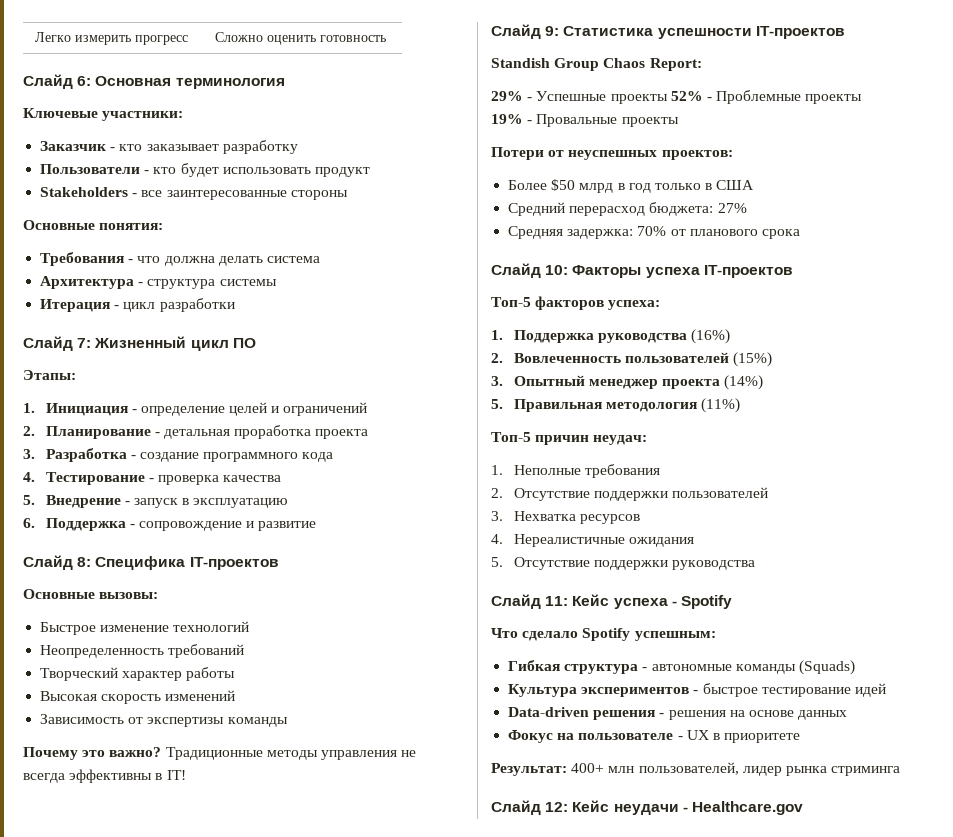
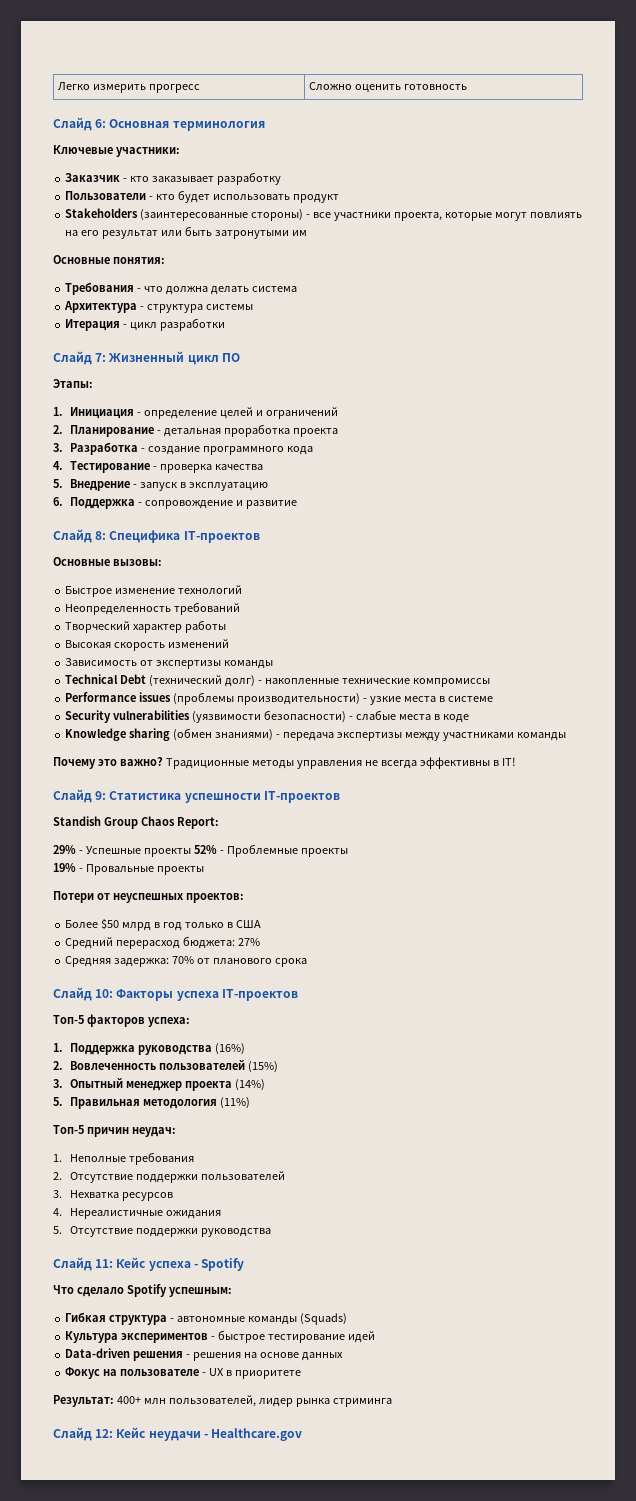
[132,190,348,200] - все заинтересованные стороны -> [140,209,582,221] [65,226,307,239] (заинтересованные стороны) - все участники проекта, которые могут повлиять на его результат или быть затронутыми им
(288, 722) none -> [65,674,490,687] [65,692,493,705] [65,710,469,723] [65,728,566,741] // Technical Debt (технический долг) - накопленные технические компромиссы // Performance issues (проблемы производительности) - узкие места в системе // Security vulnerabilities (уязвимости безопасности) - слабые места в коде // Knowledge sharing (обмен знаниями) - передача экспертизы между участниками команды

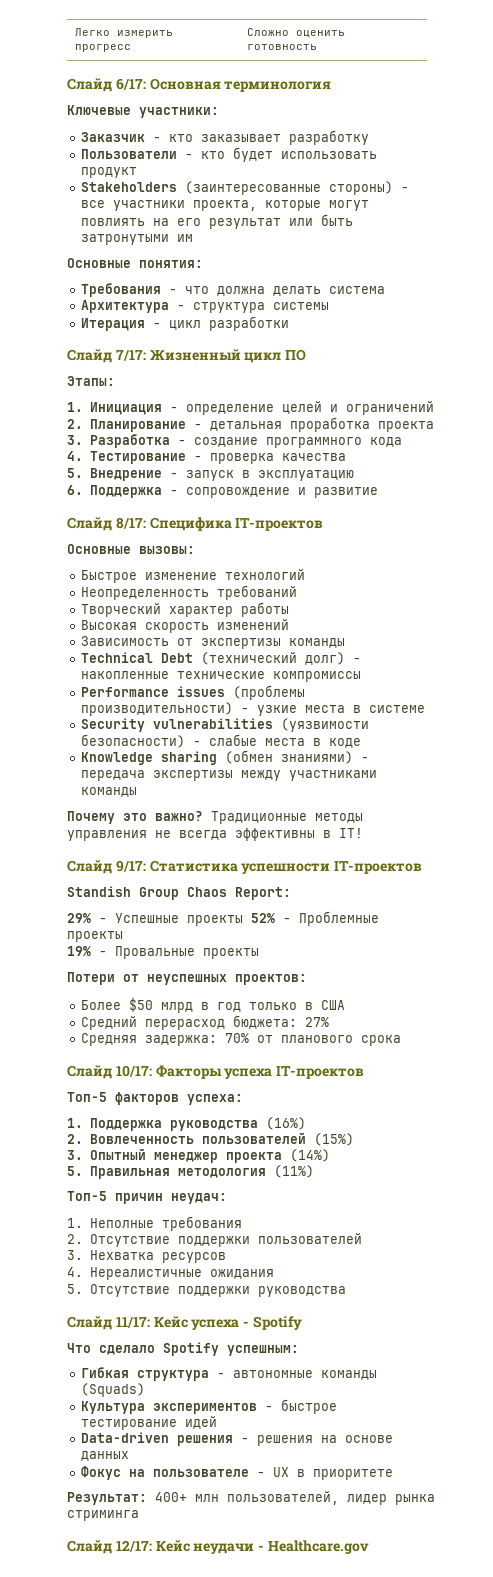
[95,119,107,128] 6: -> [115,78,146,90] 6/17:
[95,353,107,362] 7: -> [115,350,146,361] 7/17:
[95,531,107,540] 8: -> [115,517,146,529] 8/17:
[95,791,107,800] 9: -> [115,860,146,872] 9/17:
[95,989,114,998] 10: -> [115,1065,152,1077] 10/17:
[95,1259,114,1268] 11: -> [115,1317,150,1328] 11/17:
[95,1429,114,1438] 12: -> [115,1540,152,1552] 12/17:

